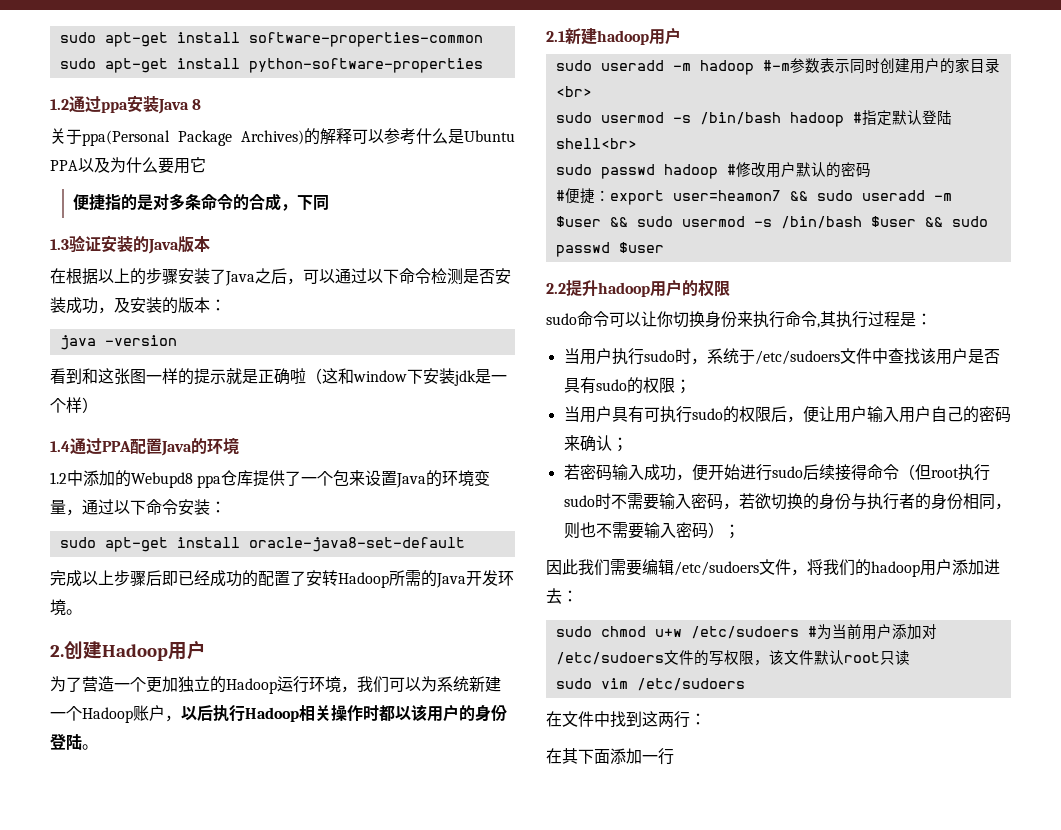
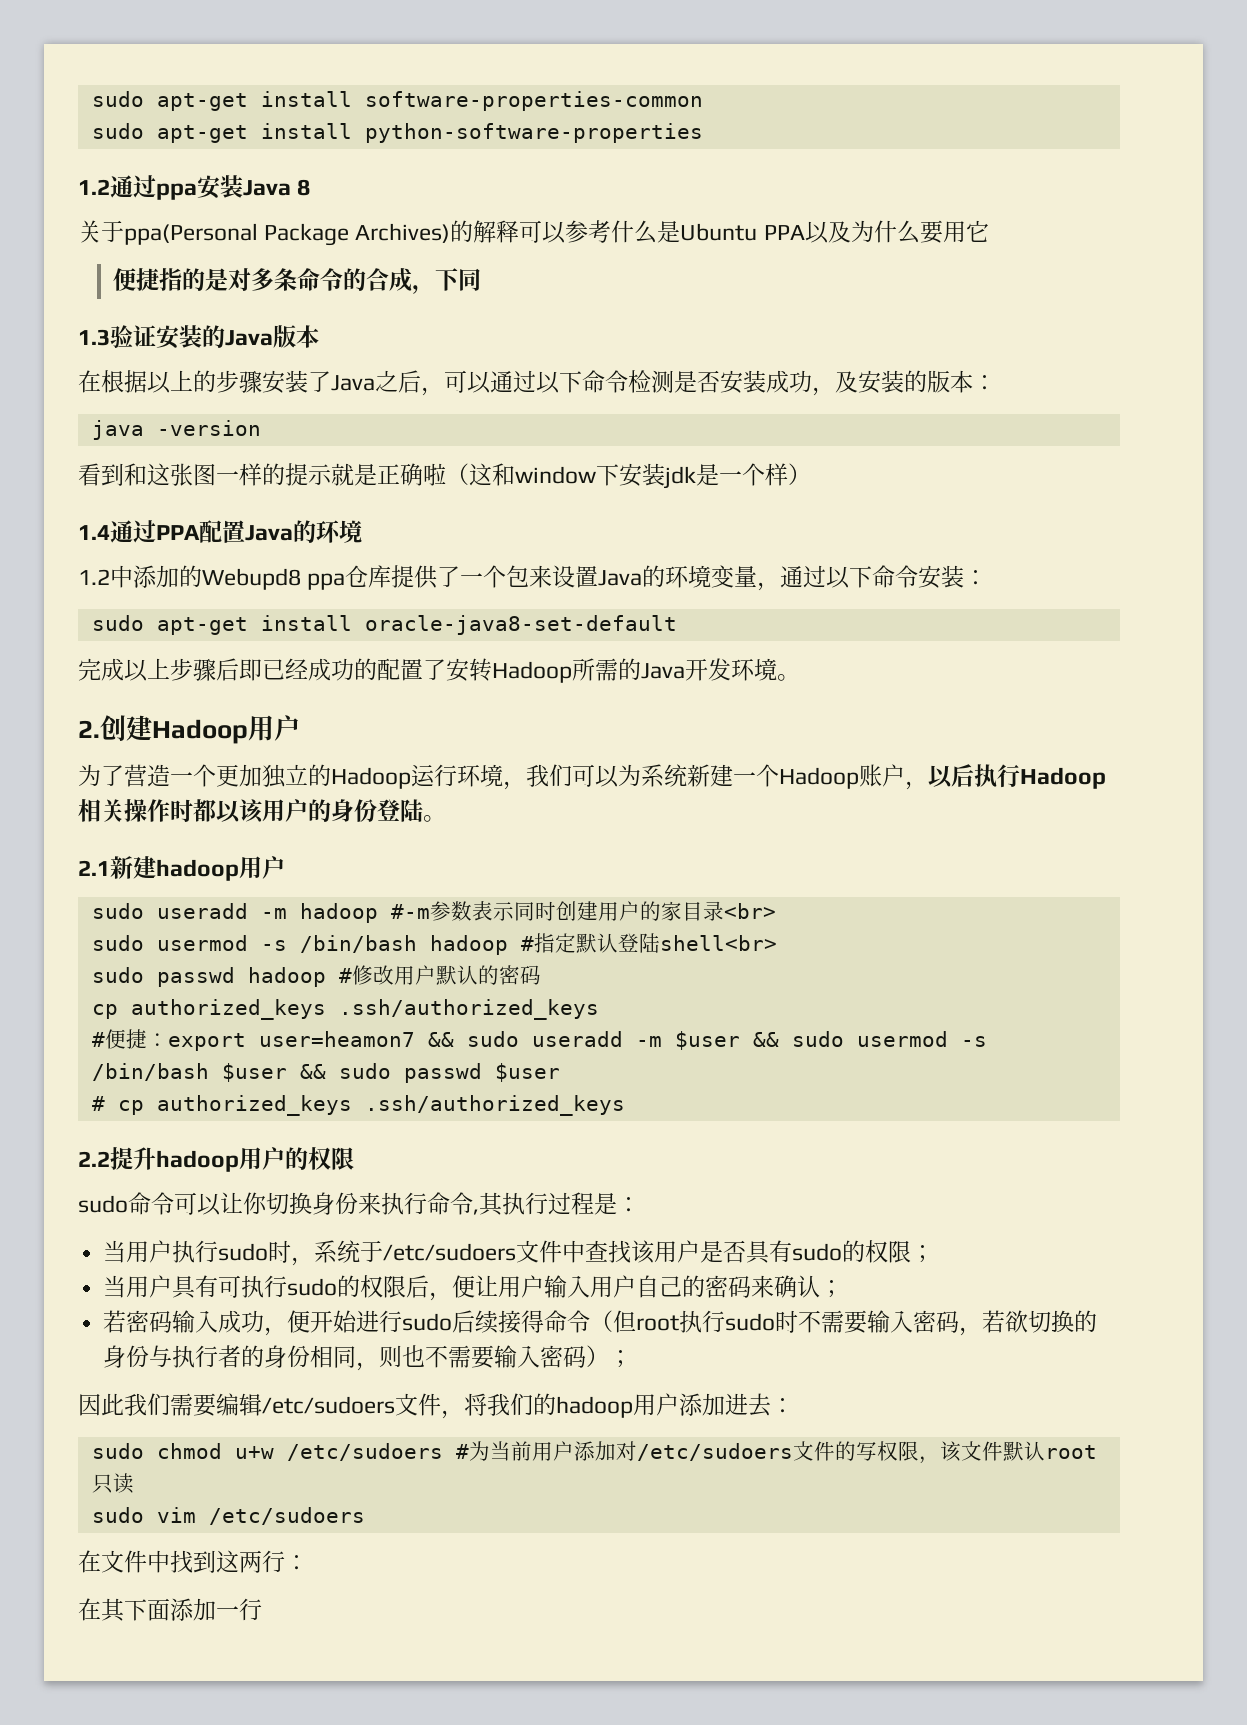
(871, 169) none -> [91,999,599,1020] // cp authorized_keys .ssh/authorized_keys
(664, 247) none -> [91,1095,625,1116] // # cp authorized_keys .ssh/authorized_keys

